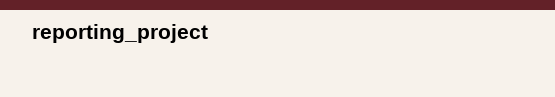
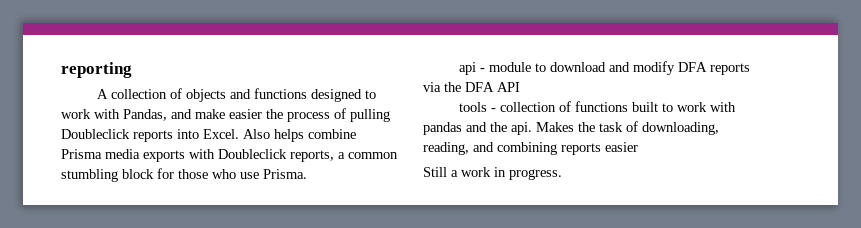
[32,24,208,43] reporting_project -> [61,62,132,78] [96,88,376,102] [61,108,390,122] [61,129,356,142] [61,149,398,162] [61,168,307,182] [458,61,750,75] [423,82,520,92] [458,101,736,112] [423,121,719,135] [423,142,638,155] [423,167,562,180] reporting // A collection of objects and functions designed to work with Pandas, and make easier the process of pulling Doubleclick reports into Excel. Also helps combine Prisma media exports with Doubleclick reports, a common stumbling block for those who use Prisma. // api - module to download and modify DFA reports via the DFA API // tools - collection of functions built to work with pandas and the api. Makes the task of downloading, reading, and combining reports easier // Still a work in progress.

